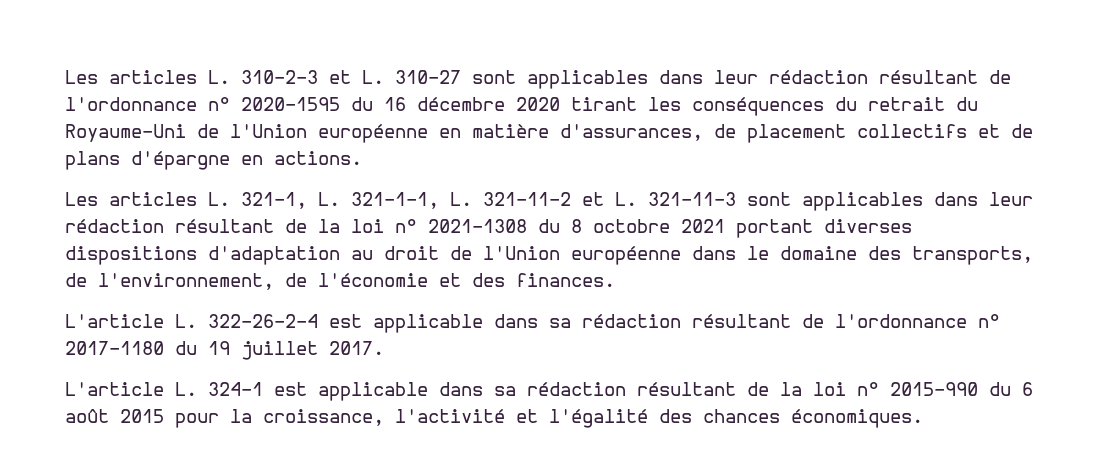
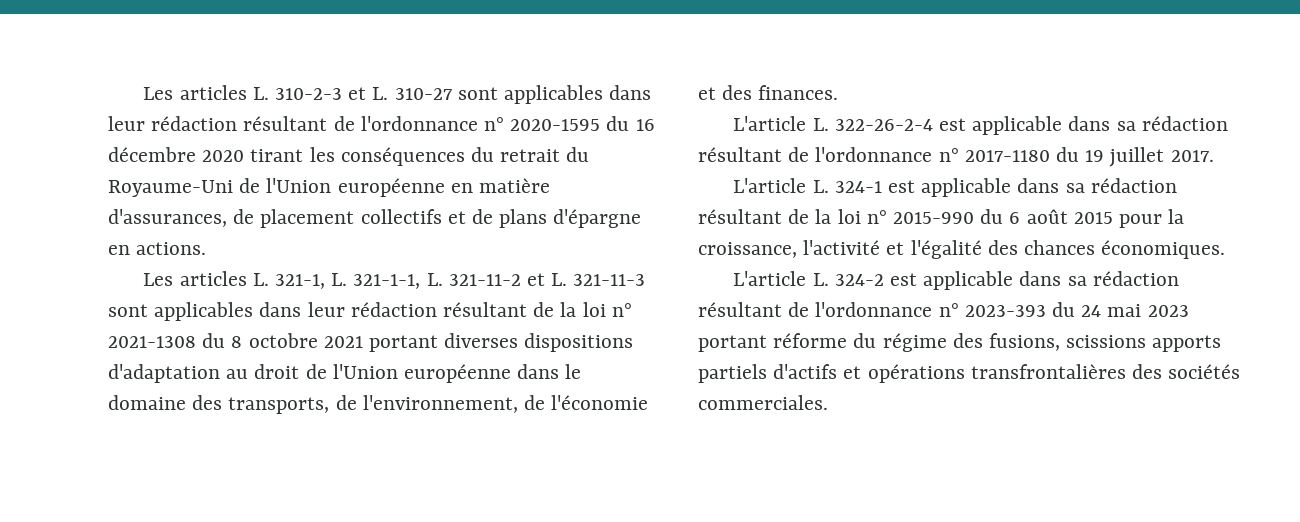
(923, 418) none -> [733,271,1179,290] [698,302,1189,317] [698,333,1222,352] [698,364,1241,383] [698,395,828,410] // L'article L. 324-2 est applicable dans sa rédaction résultant de l'ordonnance n° 2023-393 du 24 mai 2023 portant réforme du régime des fusions, scissions apports partiels d'actifs et opérations transfrontalières des sociétés commerciales.

